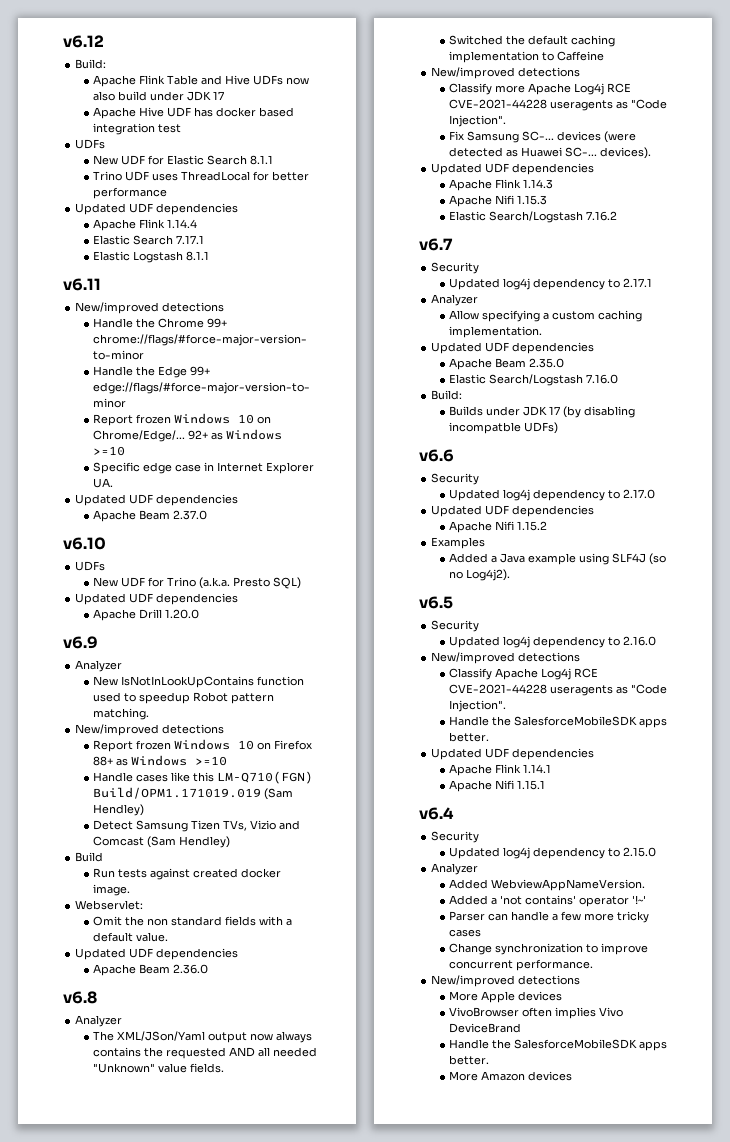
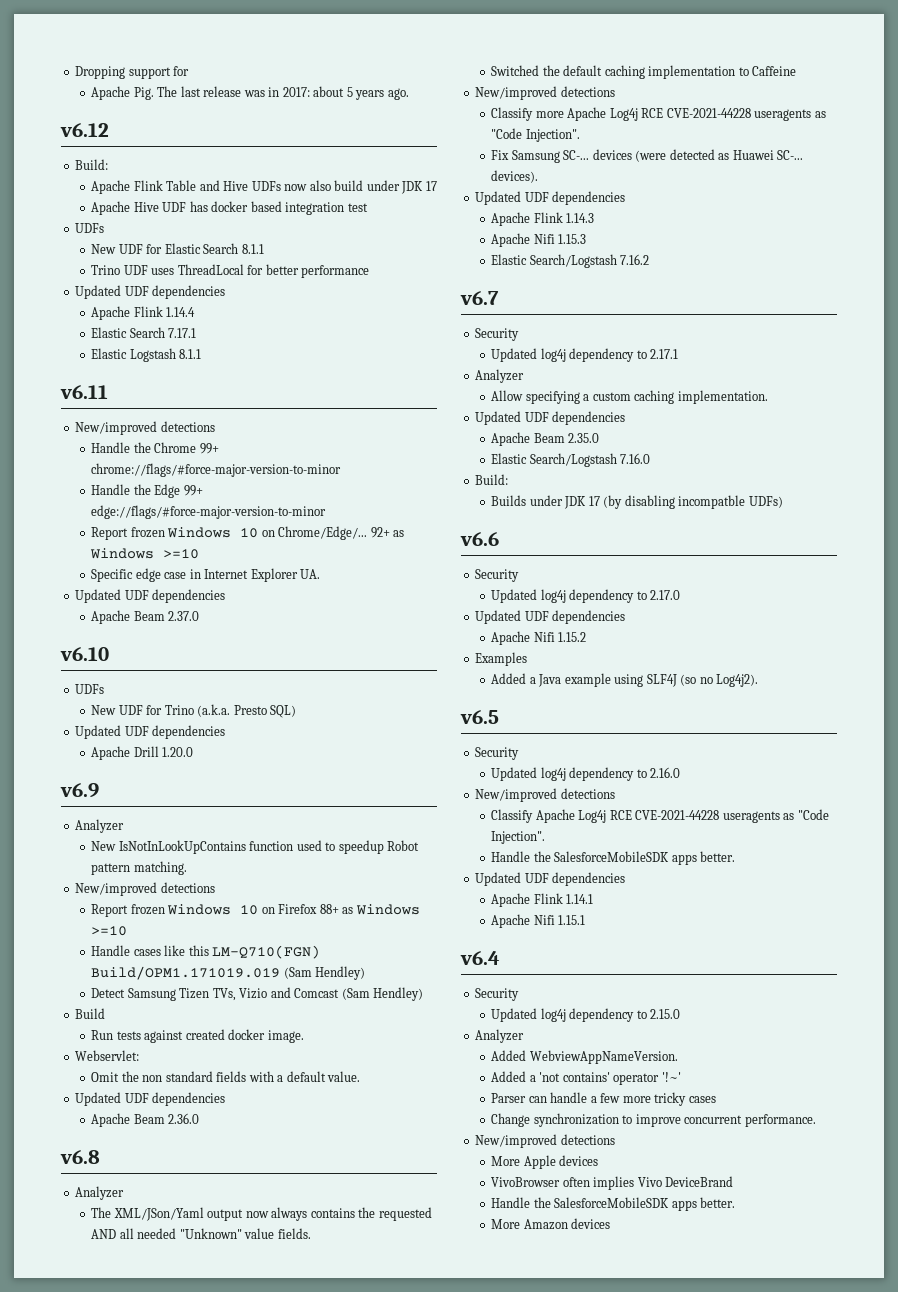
(63, 41) none -> [75,66,190,79] [91,86,409,100] Dropping support for // Apache Pig. The last release was in 2017: about 5 years ago. //

